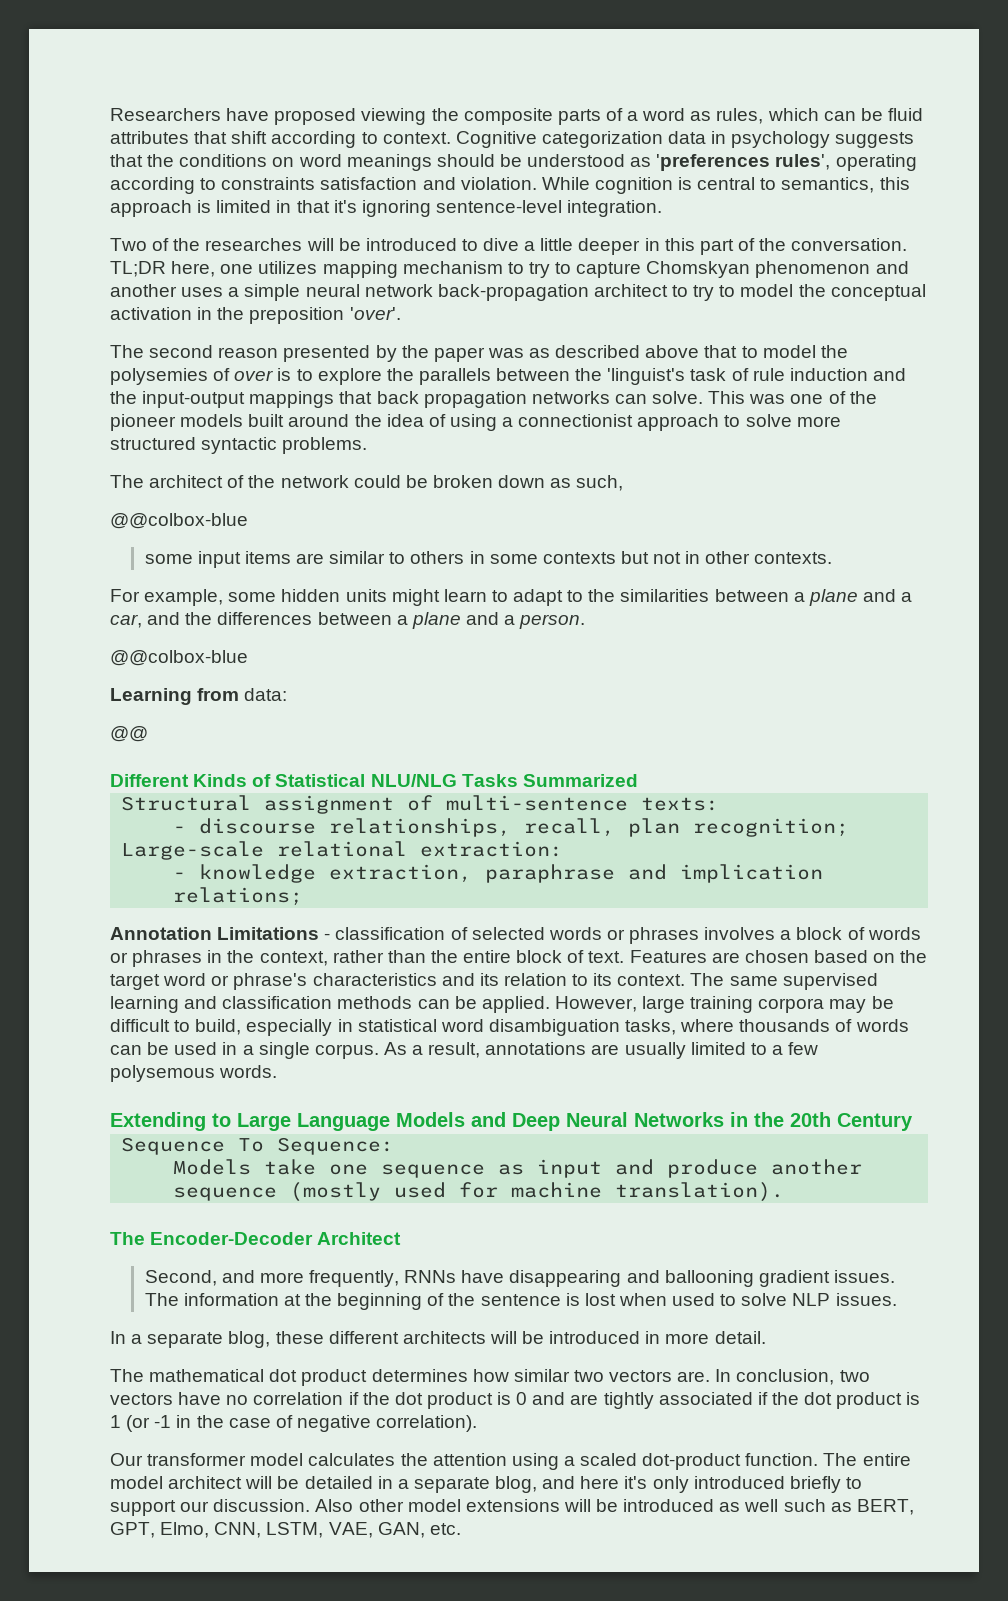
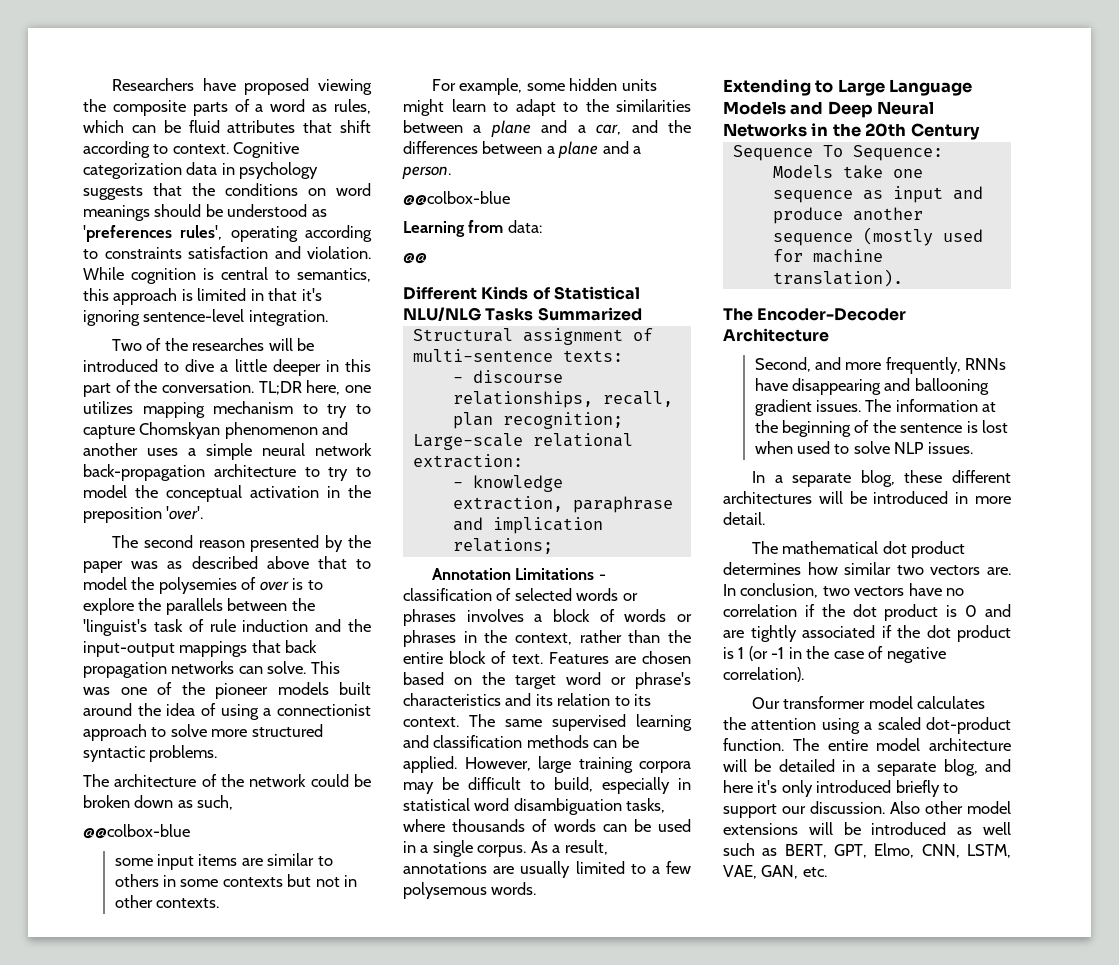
[593,284,668,297] architect -> [213,464,296,477] architecture
[149,475,224,488] architect -> [114,774,197,787] architecture
[317,1232,402,1245] Architect -> [723,328,829,342] Architecture
[402,1331,486,1344] architects -> [723,491,812,504] architectures
[168,1476,243,1489] architect -> [929,738,1011,751] architecture

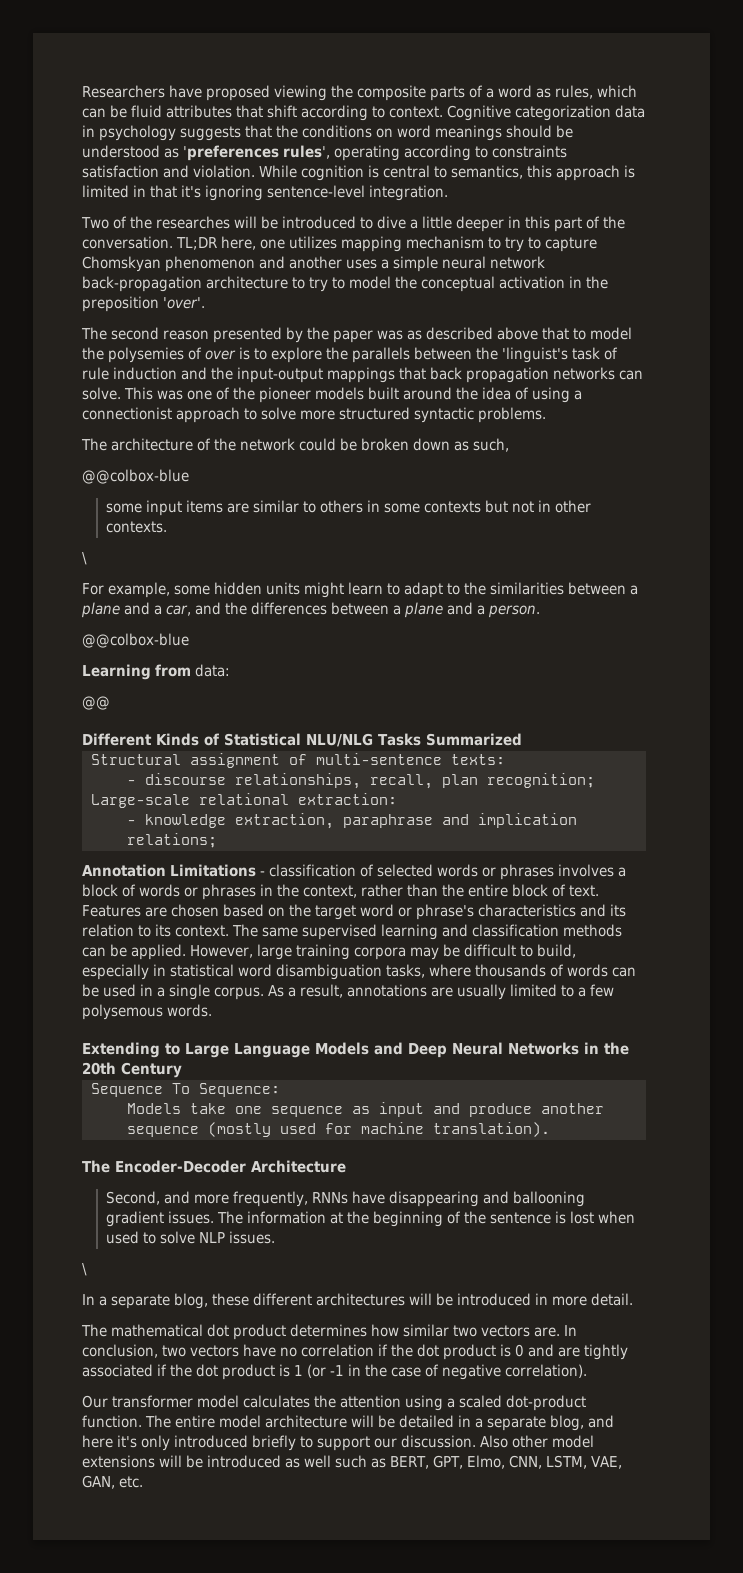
(219, 903) none -> [82,552,87,565] // \
(973, 448) none -> [82,1263,87,1276] // \

